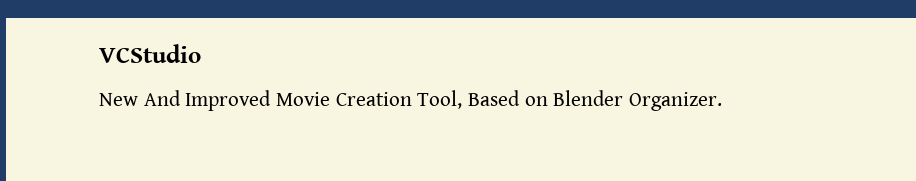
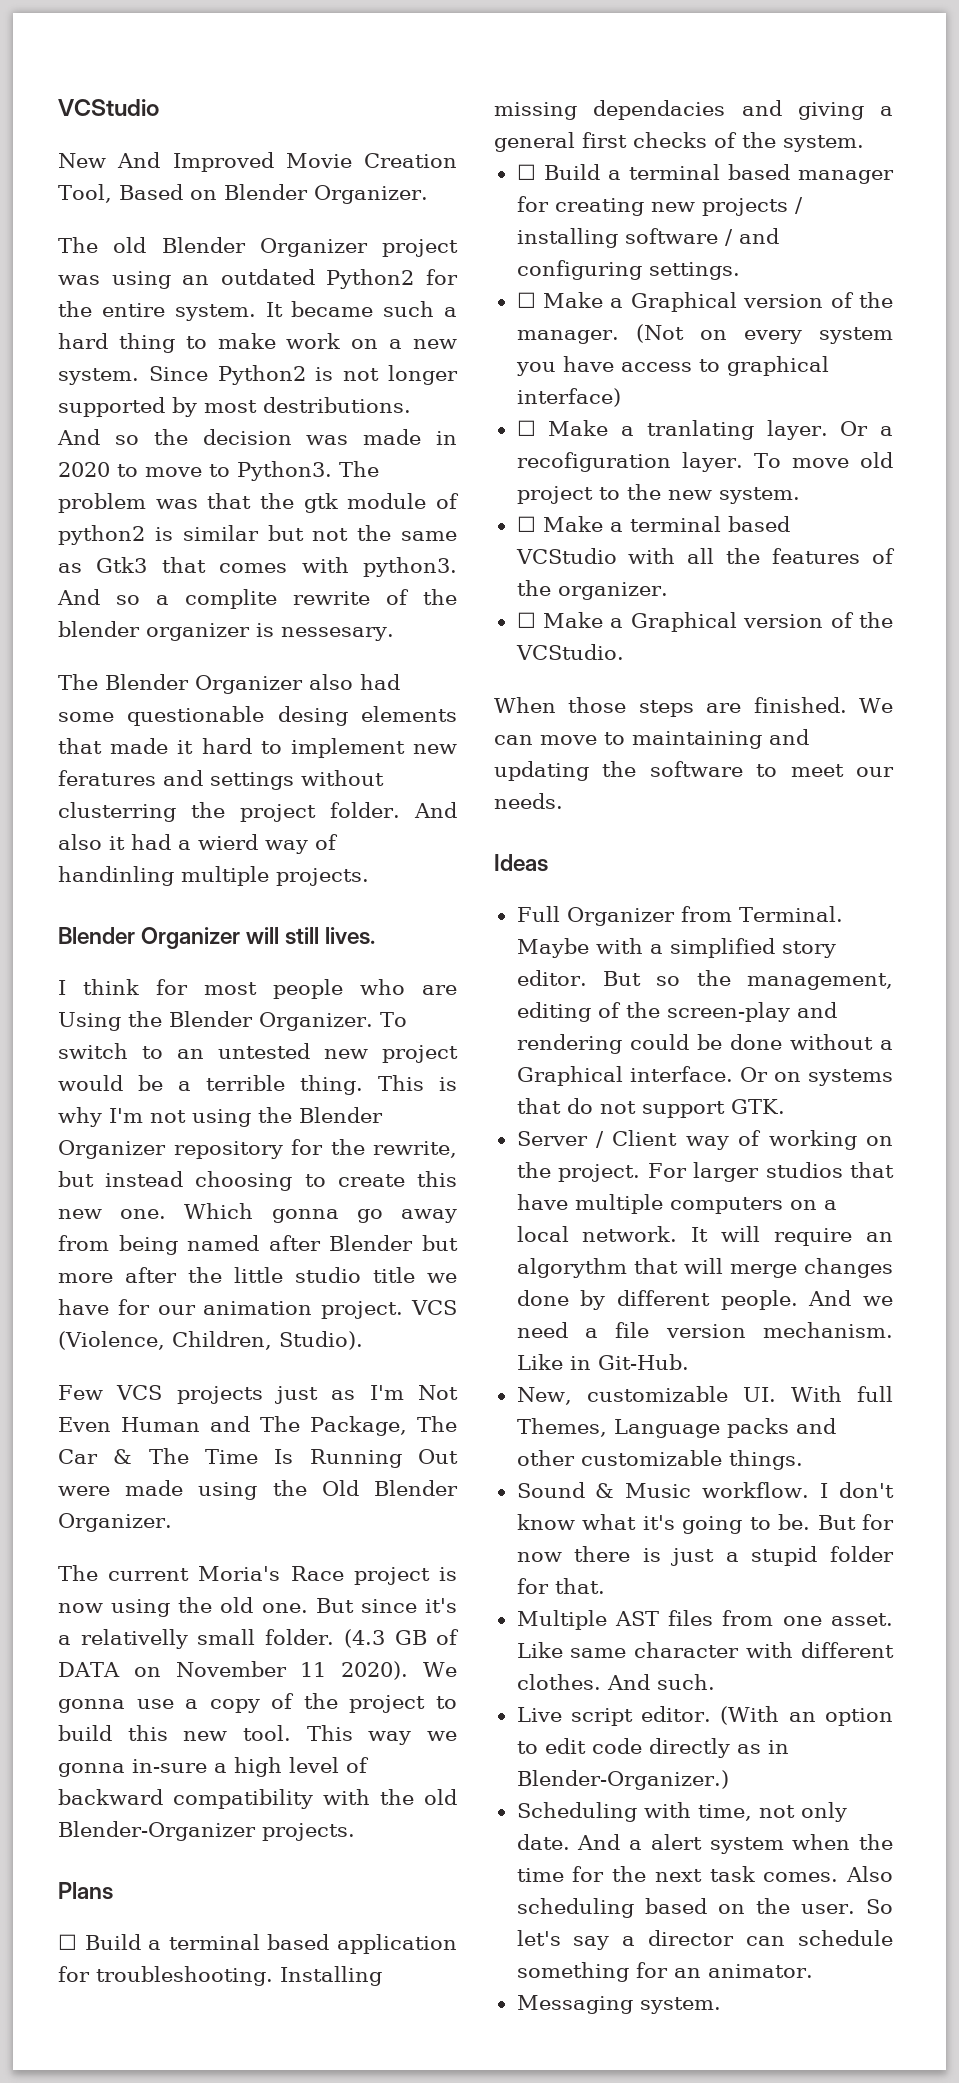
(723, 101) none -> [58,237,458,257] [58,269,458,289] [58,301,457,321] [58,333,457,353] [58,365,459,385] [58,397,411,417] [57,429,457,445] [58,461,379,481] [58,493,459,513] [58,525,457,545] [58,557,457,577] [57,589,457,609] [58,621,394,641] [58,674,400,694] [58,706,457,726] [58,738,457,758] [58,770,384,790] [58,802,457,822] [58,834,338,854] [58,866,369,886] [58,927,376,949] [58,979,457,999] [58,1011,407,1031] [58,1043,458,1063] [58,1075,457,1095] [58,1107,383,1127] [58,1139,457,1159] [58,1171,457,1191] [58,1203,457,1223] [58,1235,458,1255] [58,1267,457,1283] [58,1299,457,1319] [58,1331,363,1350] [58,1385,458,1404] [58,1416,458,1436] [58,1448,459,1468] [58,1480,458,1500] [58,1513,172,1532] [58,1565,457,1585] [58,1597,458,1617] [58,1629,459,1649] [58,1661,458,1680] [58,1693,457,1713] [58,1725,457,1745] [58,1757,369,1777] [58,1789,457,1809] [58,1821,355,1841] [58,1882,113,1900] [58,1934,457,1954] [58,1966,382,1986] [494,100,893,120] [494,132,864,152] [516,164,894,184] [516,196,803,216] [516,228,779,248] [516,260,740,280] [516,292,893,312] [516,324,893,344] [515,356,829,376] [516,388,621,407] [516,420,893,440] [516,452,893,472] [516,484,800,504] [516,516,790,532] [515,548,895,564] [516,580,668,600] [516,612,893,632] [515,644,624,660] [494,697,894,717] [494,729,809,749] [494,761,894,781] [494,793,563,809] [494,854,548,872] [516,906,843,926] [516,938,836,958] [516,970,893,990] [516,1002,837,1022] [516,1034,893,1054] [516,1066,893,1086] [516,1098,785,1118] [516,1130,893,1150] [516,1162,894,1182] [516,1194,837,1214] [516,1226,893,1246] [516,1258,893,1278] [516,1290,893,1310] [516,1322,893,1338] [516,1354,689,1370] [516,1386,893,1405] [516,1418,836,1438] [516,1450,803,1470] [516,1482,894,1498] [516,1514,894,1534] [516,1546,894,1566] [516,1578,605,1594] [516,1610,893,1630] [516,1642,894,1658] [516,1674,715,1690] [516,1706,893,1726] [516,1738,789,1758] [516,1770,729,1790] [516,1802,847,1822] [516,1834,893,1854] [516,1866,893,1882] [516,1898,893,1918] [516,1930,893,1950] [516,1962,813,1982] [516,1995,721,2014] // The old Blender Organizer project was using an outdated Python2 for the entire system. It became such a hard thing to make work on a new system. Since Python2 is not longer supported by most destributions. And so the decision was made in 2020 to move to Python3. The problem was that the gtk module of python2 is similar but not the same as Gtk3 that comes with python3. And so a complite rewrite of the blender organizer is nessesary. // The Blender Organizer also had some questionable desing elements that made it hard to implement new feratures and settings without clusterring the project folder. And also it had a wierd way of handinling multiple projects. // Blender Organizer will still lives. // I think for most people who are Using the Blender Organizer. To switch to an untested new project would be a terrible thing. This is why I'm not using the Blender Organizer repository for the rewrite, but instead choosing to create this new one. Which gonna go away from being named after Blender but more after the little studio title we have for our animation project. VCS (Violence, Children, Studio). // Few VCS projects just as I'm Not Even Human and The Package, The Car & The Time Is Running Out were made using the Old Blender Organizer. // The current Moria's Race project is now using the old one. But since it's a relativelly small folder. (4.3 GB of DATA on November 11 2020). We gonna use a copy of the project to build this new tool. This way we gonna in-sure a high level of backward compatibility with the old Blender-Organizer projects. // Plans // ☐ Build a terminal based application for troubleshooting. Installing missing dependacies and giving a general first checks of the system. // ☐ Build a terminal based manager for creating new projects / installing software / and configuring settings. // ☐ Make a Graphical version of the manager. (Not on every system you have access to graphical interface) // ☐ Make a tranlating layer. Or a recofiguration layer. To move old project to the new system. // ☐ Make a terminal based VCStudio with all the features of the organizer. // ☐ Make a Graphical version of the VCStudio. // When those steps are finished. We can move to maintaining and updating the software to meet our needs. // Ideas // Full Organizer from Terminal. Maybe with a simplified story editor. But so the management, editing of the screen-play and rendering could be done without a Graphical interface. Or on systems that do not support GTK. // Server / Client way of working on the project. For larger studios that have multiple computers on a local network. It will require an algorythm that will merge changes done by different people. And we need a file version mechanism. Like in Git-Hub. // New, customizable UI. With full Themes, Language packs and other customizable things. // Sound & Music workflow. I don't know what it's going to be. But for now there is just a stupid folder for that. // Multiple AST files from one asset. Like same character with different clothes. And such. // Live script editor. (With an option to edit code directly as in Blender-Organizer.) // Scheduling with time, not only date. And a alert system when the time for the next task comes. Also scheduling based on the user. So let's say a director can schedule something for an animator. // Messaging system.

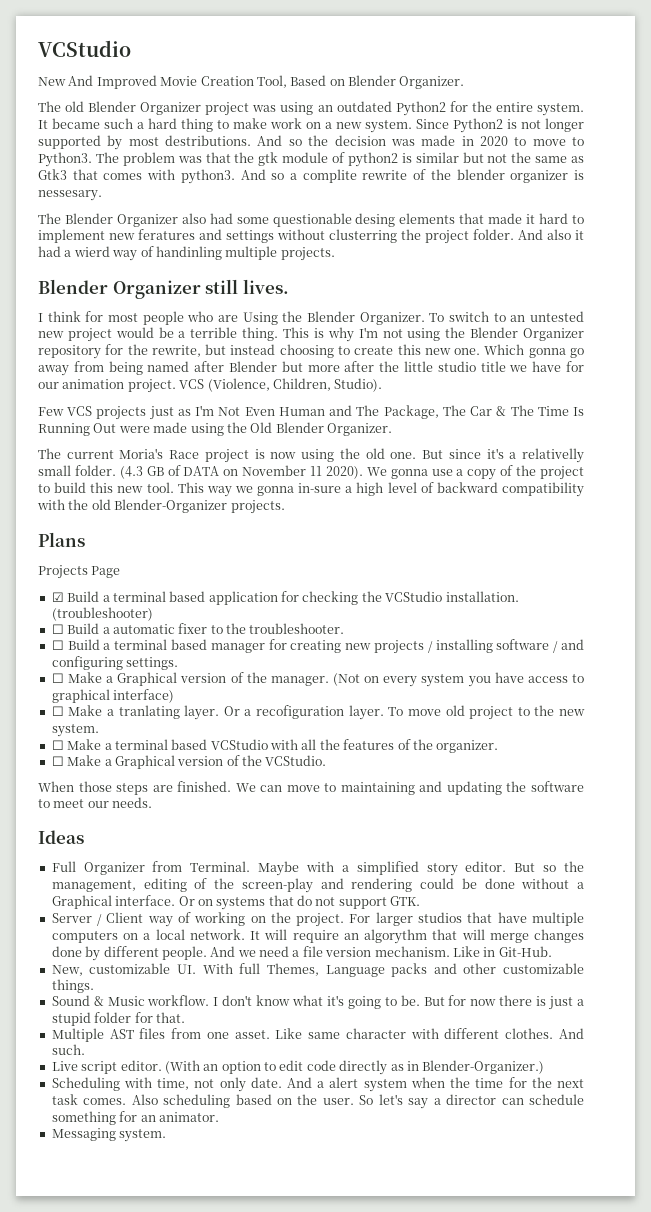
[246,927,280,944] will -> (201, 289) none
[58,1934,77,1950] ☐ -> [38,565,121,579] [51,592,64,602] Projects Page // ☑
[96,1966,382,1986] [494,100,893,120] [494,132,864,152] troubleshooting. Installing missing dependacies and giving a general first checks of the system. -> [302,591,519,605] [51,607,153,621] [51,623,345,634] checking the VCStudio installation. (troubleshooter) // ☐ Build a automatic fixer to the troubleshooter.

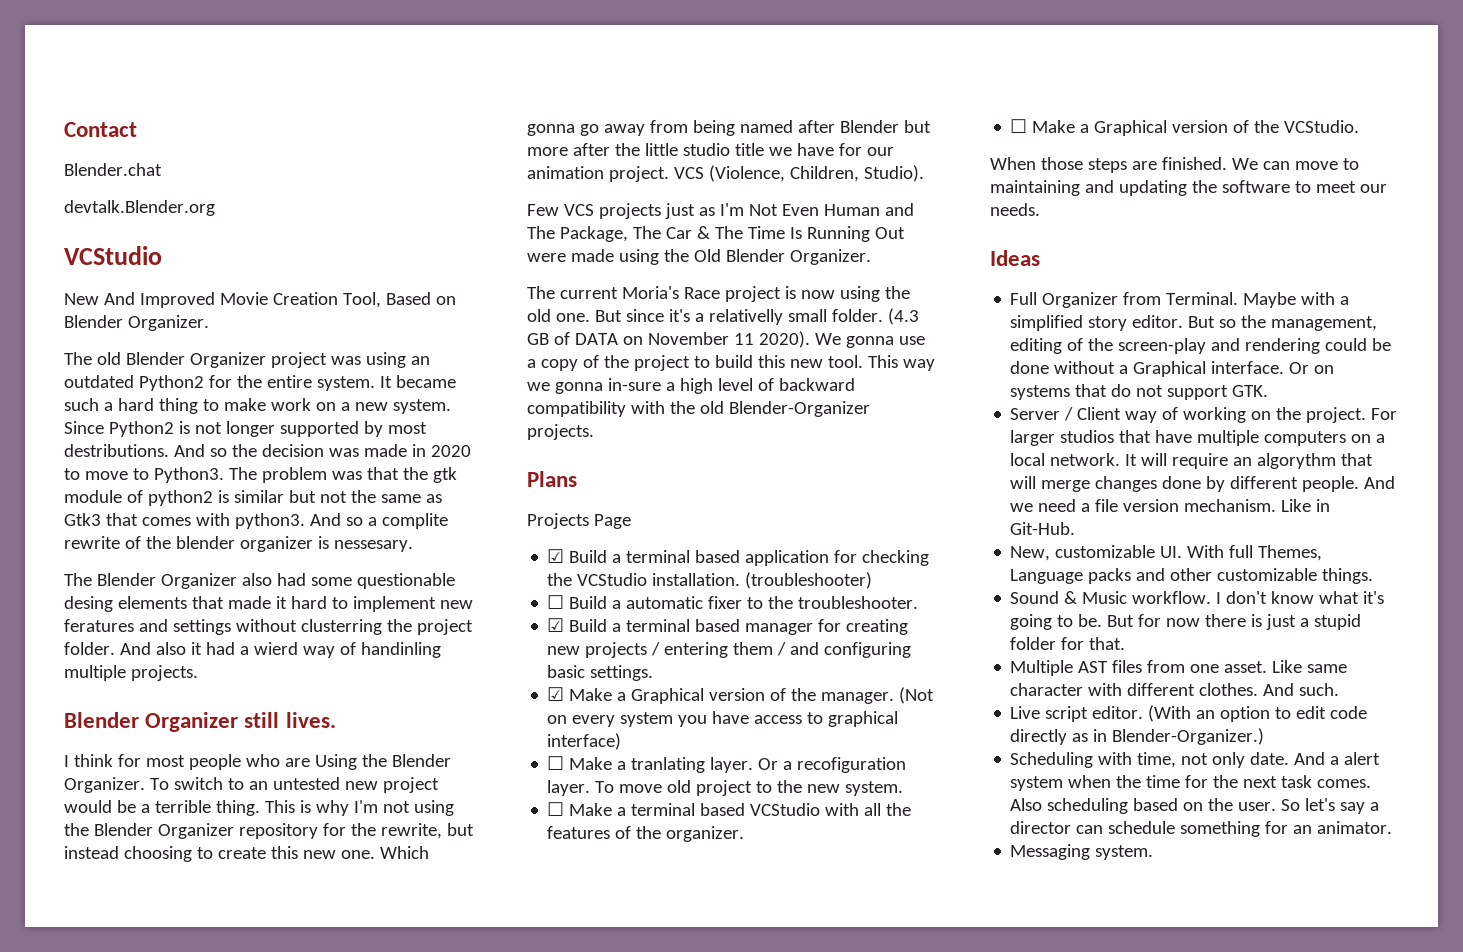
(38, 48) none -> [64,122,137,137] [64,163,162,176] [64,200,215,216] Contact // Blender.chat // devtalk.Blender.org //
[51,640,64,650] ☐ -> [547,618,565,632] ☑
[435,639,550,653] installing software -> [664,642,774,658] entering them
(123, 663) none -> [547,665,586,678] basic
[51,673,64,683] ☐ -> [547,687,565,701] ☑

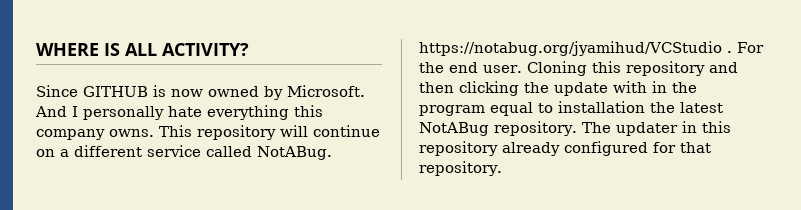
[64,122,137,137] [64,163,162,176] [64,200,215,216] [64,246,162,265] [64,292,456,308] [64,315,209,331] [64,352,430,368] [64,375,456,391] [64,398,451,414] [64,421,427,437] [64,444,471,457] [64,467,457,483] [64,490,442,506] [64,513,448,529] [64,536,413,552] [64,573,455,589] [64,596,473,612] [64,619,473,635] [64,642,441,658] [64,665,198,681] [64,712,336,732] [64,754,451,770] [64,777,439,793] [64,800,454,816] [64,823,474,839] [64,846,429,862] [527,120,931,136] [527,143,894,156] [527,165,924,182] [527,203,914,219] [527,226,905,242] [527,249,871,265] [527,286,910,302] [527,308,919,325] [527,331,925,348] [527,355,935,371] [527,378,855,394] [527,401,870,417] [527,424,594,440] [527,471,577,487] [527,513,631,529] [547,549,930,566] [547,572,873,589] [547,595,919,609] [547,618,909,635] [547,642,912,658] [547,665,654,681] [547,687,935,704] [547,711,899,727] [547,733,622,750] [547,756,907,773] [547,780,904,796] [547,802,912,816] [547,826,745,842] [1010,119,1360,136] [990,157,1359,173] [990,180,1387,196] [990,203,1040,216] [990,250,1040,266] [1010,292,1350,308] [1010,315,1378,331] [1010,338,1392,354] [1010,361,1335,377] [1010,384,1269,400] [1010,407,1398,423] [1010,430,1386,446] [1010,453,1374,469] [1010,476,1396,492] [1010,499,1331,512] [1010,522,1076,535] [1010,545,1323,561] [1010,568,1374,584] [1010,591,1385,604] [1010,614,1362,630] [1010,637,1126,650] [1010,660,1348,676] [1010,683,1340,696] [1010,705,1368,722] [1010,728,1265,745] [1010,752,1381,768] [1010,775,1372,791] [1010,798,1380,814] [1010,821,1393,837] [1010,844,1154,860] Contact // Blender.chat // devtalk.Blender.org // VCStudio // New And Improved Movie Creation Tool, Based on Blender Organizer. // The old Blender Organizer project was using an outdated Python2 for the entire system. It became such a hard thing to make work on a new system. Since Python2 is not longer supported by most destributions. And so the decision was made in 2020 to move to Python3. The problem was that the gtk module of python2 is similar but not the same as Gtk3 that comes with python3. And so a complite rewrite of the blender organizer is nessesary. // The Blender Organizer also had some questionable desing elements that made it hard to implement new feratures and settings without clusterring the project folder. And also it had a wierd way of handinling multiple projects. // Blender Organizer still lives. // I think for most people who are Using the Blender Organizer. To switch to an untested new project would be a terrible thing. This is why I'm not using the Blender Organizer repository for the rewrite, but instead choosing to create this new one. Which gonna go away from being named after Blender but more after the little studio title we have for our animation project. VCS (Violence, Children, Studio). // Few VCS projects just as I'm Not Even Human and The Package, The Car & The Time Is Running Out were made using the Old Blender Organizer. // The current Moria's Race project is now using the old one. But since it's a relativelly small folder. (4.3 GB of DATA on November 11 2020). We gonna use a copy of the project to build this new tool. This way we gonna in-sure a high level of backward compatibility with the old Blender-Organizer projects. // Plans // Projects Page // ☑ Build a terminal based application for checking the VCStudio installation. (troubleshooter) // ☐ Build a automatic fixer to the troubleshooter. // ☑ Build a terminal based manager for creating new projects / entering them / and configuring basic settings. // ☑ Make a Graphical version of the manager. (Not on every system you have access to graphical interface) // ☐ Make a tranlating layer. Or a recofiguration layer. To move old project to the new system. // ☐ Make a terminal based VCStudio with all the features of the organizer. // ☐ Make a Graphical version of the VCStudio. // When those steps are finished. We can move to maintaining and updating the software to meet our needs. // Ideas // Full Organizer from Terminal. Maybe with a simplified story editor. But so the management, editing of the screen-play and rendering could be done without a Graphical interface. Or on systems that do not support GTK. // Server / Client way of working on the project. For larger studios that have multiple computers on a local network. It will require an algorythm that will merge changes done by different people. And we need a file version mechanism. Like in Git-Hub. // New, customizable UI. With full Themes, Language packs and other customizable things. // Sound & Music workflow. I don't know what it's going to be. But for now there is just a stupid folder for that. // Multiple AST files from one asset. Like same character with different clothes. And such. // Live script editor. (With an option to edit code directly as in Blender-Organizer.) // Scheduling with time, not only date. And a alert system when the time for the next task comes. Also scheduling based on the user. So let's say a director can schedule something for an animator. // Messaging system. -> [36,43,249,56] [36,85,365,100] [35,105,323,120] [36,125,380,140] [36,145,332,160] [419,41,764,56] [419,61,738,76] [419,81,697,96] [419,101,723,116] [419,121,731,136] [419,141,711,156] [419,161,502,176] WHERE IS ALL ACTIVITY? // Since GITHUB is now owned by Microsoft. And I personally hate everything this company owns. This repository will continue on a different service called NotABug. https://notabug.org/jyamihud/VCStudio . For the end user. Cloning this repository and then clicking the update with in the program equal to installation the latest NotABug repository. The updater in this repository already configured for that repository.

